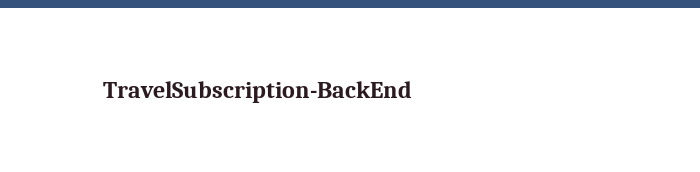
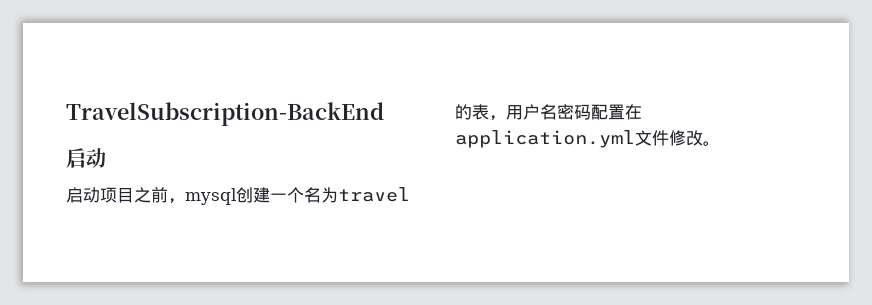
(412, 92) none -> [66,148,106,168] [66,187,410,205] [455,104,642,121] [455,130,720,148] // 启动 // 启动项目之前，mysql创建一个名为travel的表，用户名密码配置在application.yml文件修改。

